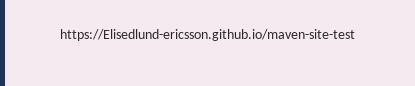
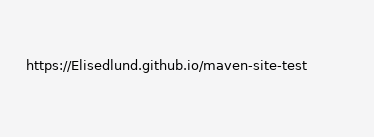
[60,29,355,41] https://Elisedlund-ericsson.github.io/maven-site-test -> [26,59,307,73] https://Elisedlund.github.io/maven-site-test

